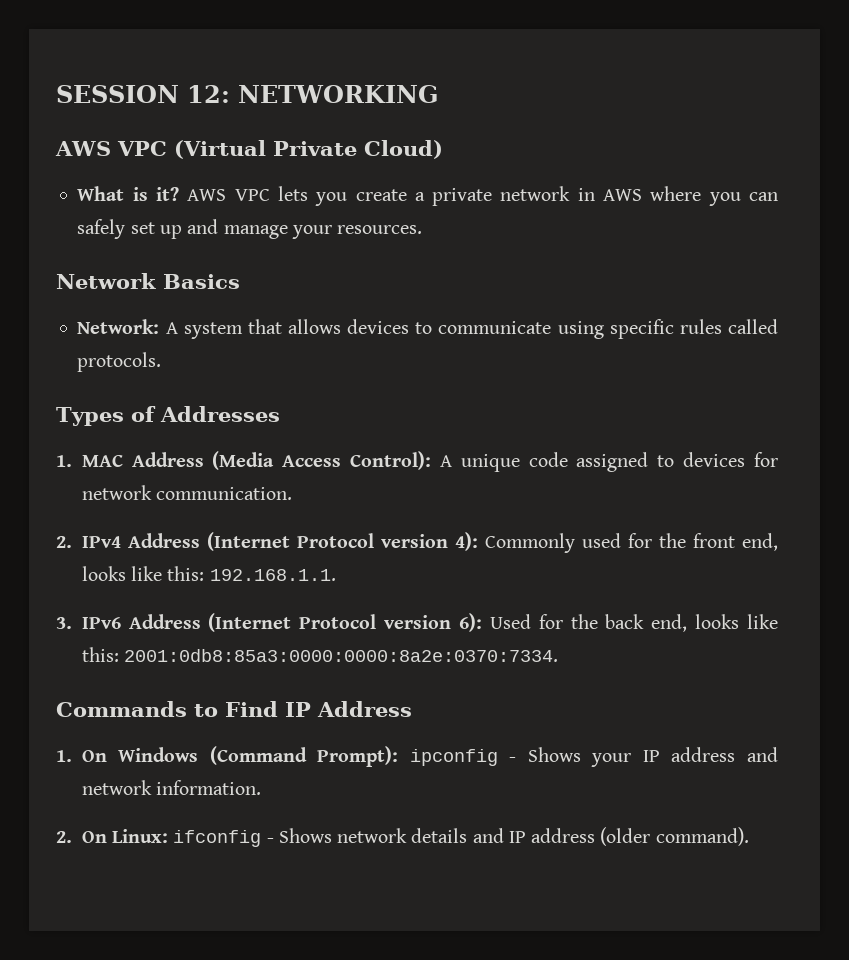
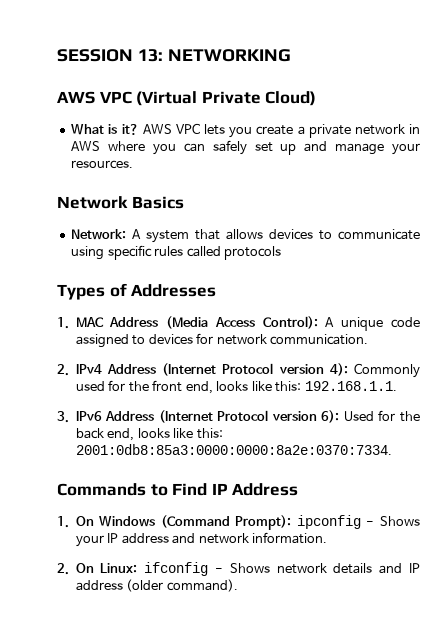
[187,85,230,103] 12: -> [137,49,163,62] 13:
[77,352,162,372] protocols. -> [224,246,282,260] protocols

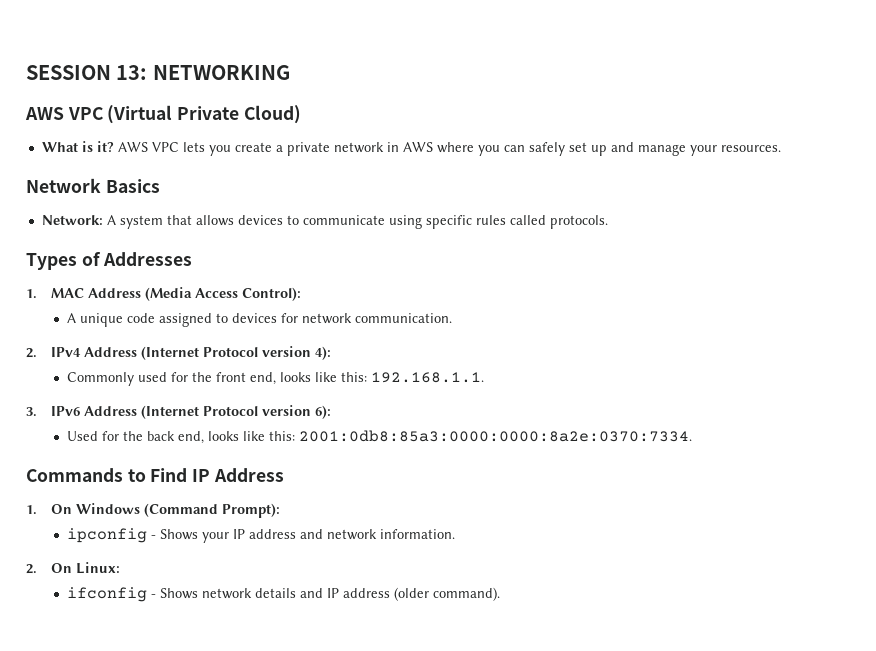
[224,246,282,260] protocols -> [549,215,608,229] protocols.
(318, 322) none -> (302, 294) //
(348, 369) none -> (332, 353) //
(340, 416) none -> (332, 412) //
(292, 522) none -> (281, 510) //
(138, 568) none -> (121, 568) //

